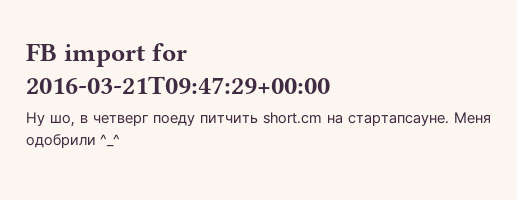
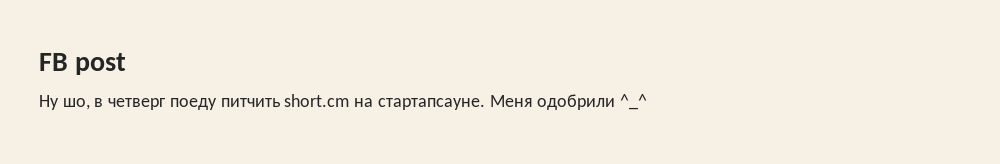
[64,43,188,67] [26,76,330,94] import for 2016-03-21T09:47:29+00:00 -> [75,53,127,75] post

